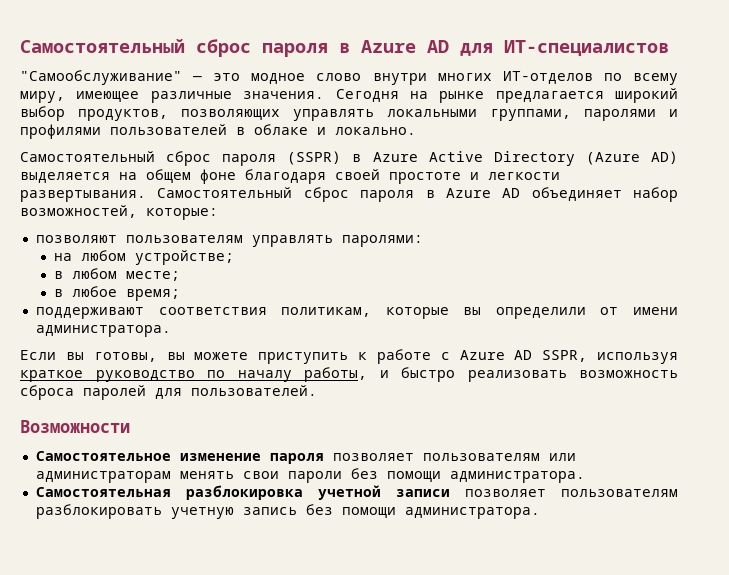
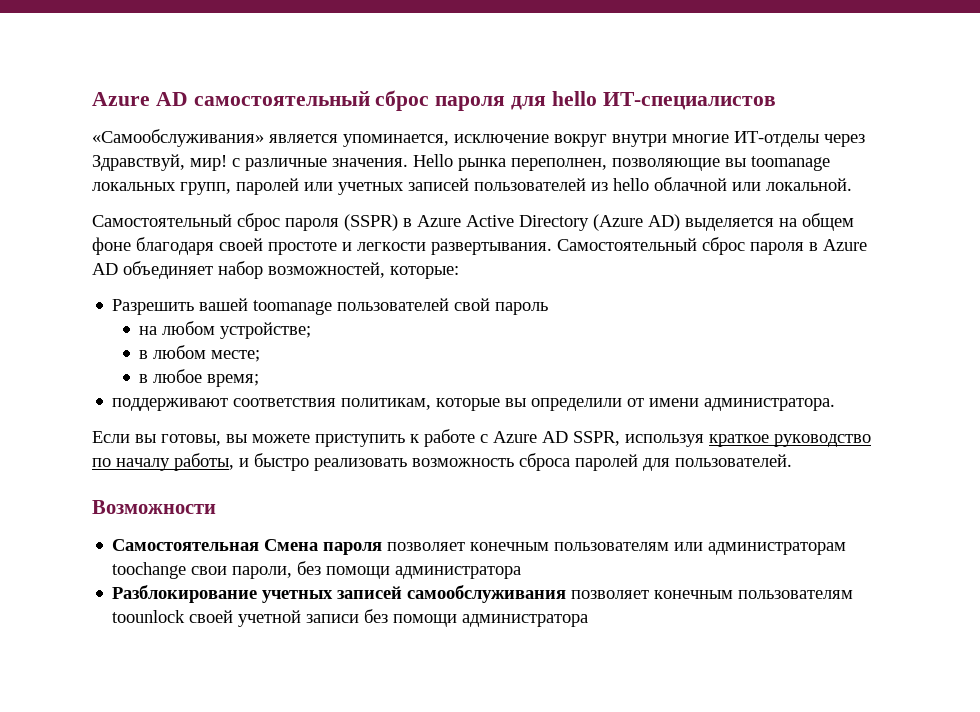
[20,39,669,57] [20,70,678,85] [20,88,678,103] [20,106,678,121] [20,124,416,139] Самостоятельный сброс пароля в Azure AD для ИТ-специалистов // "Самообслуживание" — это модное слово внутри многих ИТ-отделов по всему миру, имеющее различные значения. Сегодня на рынке предлагается широкий выбор продуктов, позволяющих управлять локальными группами, паролями и профилями пользователей в облаке и локально. -> [92,90,776,111] [92,129,865,147] [92,154,830,171] [92,177,852,195] Azure AD самостоятельный сброс пароля для hello ИТ-специалистов // «Самообслуживания» является упоминается, исключение вокруг внутри многие ИТ-отделы через Здравствуй, мир! с различные значения. Hello рынка переполнен, позволяющие вы toomanage локальных групп, паролей или учетных записей пользователей из hello облачной или локальной.
[35,235,423,247] позволяют пользователям управлять паролями: -> [112,298,549,315] Разрешить вашей toomanage пользователей свой пароль
[35,451,261,461] Самостоятельное изменение -> [112,539,319,551] Самостоятельная Смена
(414, 457) none -> [470,542,550,551] конечным
[179,468,585,483] [35,485,678,500] [35,504,540,519] менять свои пароли без помощи администратора. // Самостоятельная разблокировка учетной записи позволяет пользователям разблокировать учетную запись без помощи администратора. -> [112,561,522,579] [112,585,854,603] [112,609,589,627] toochange свои пароли, без помощи администратора // Разблокирование учетных записей самообслуживания позволяет конечным пользователям toounlock своей учетной записи без помощи администратора

